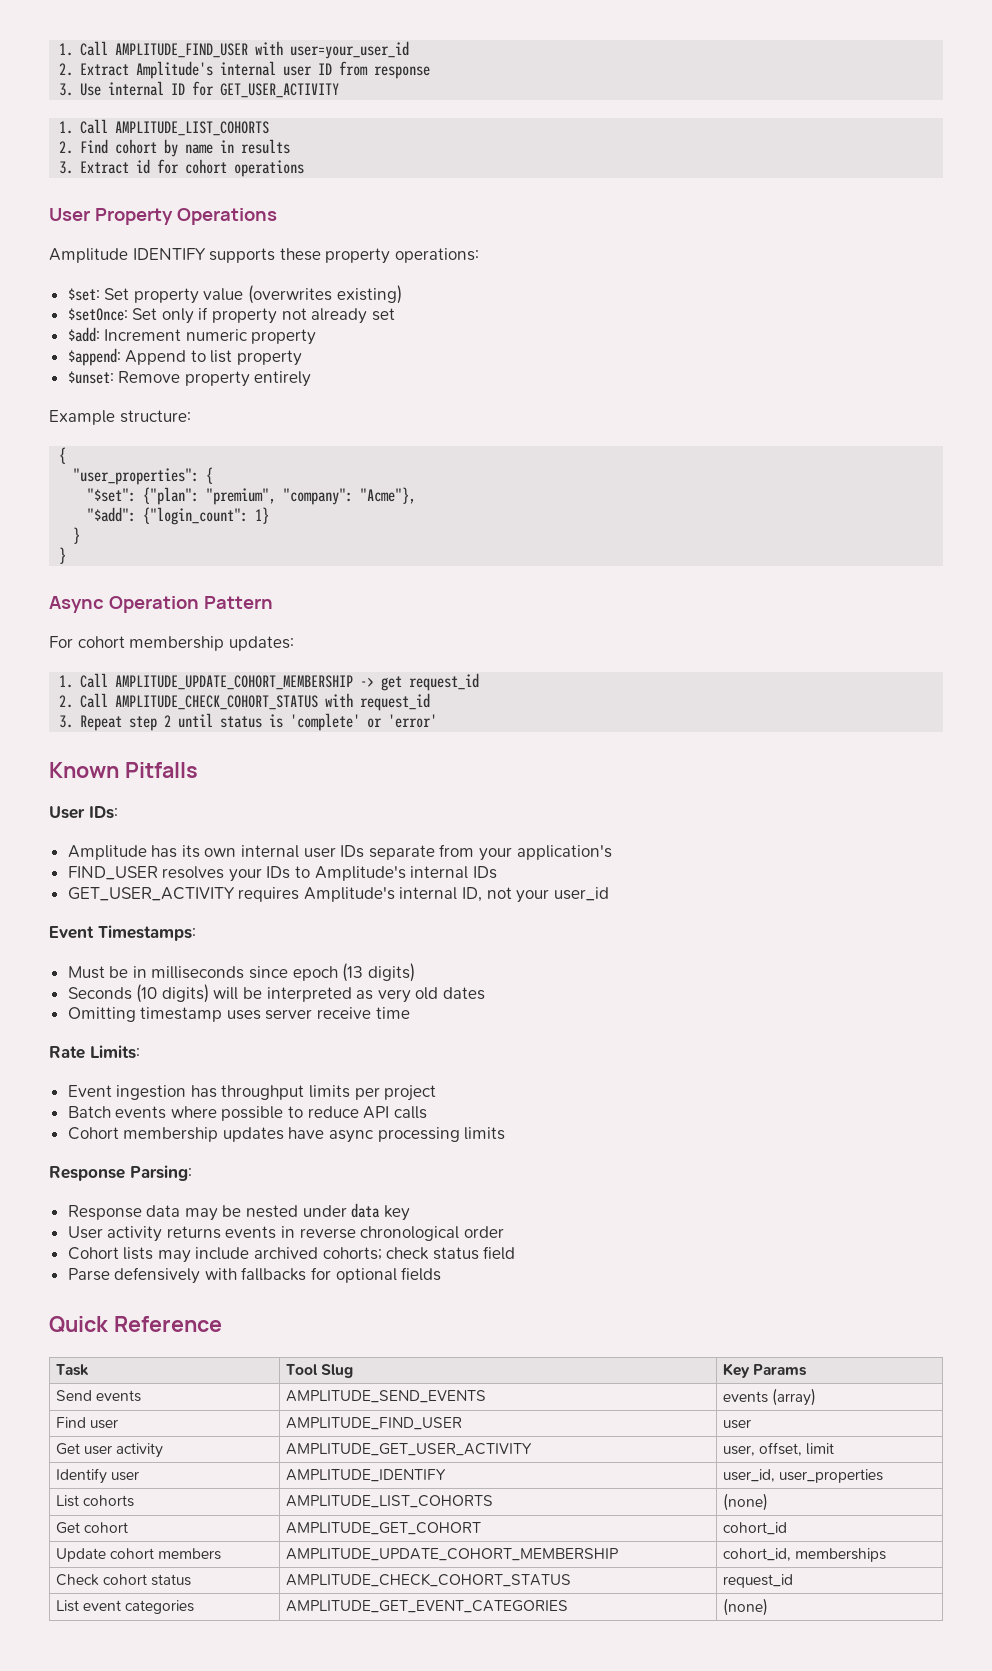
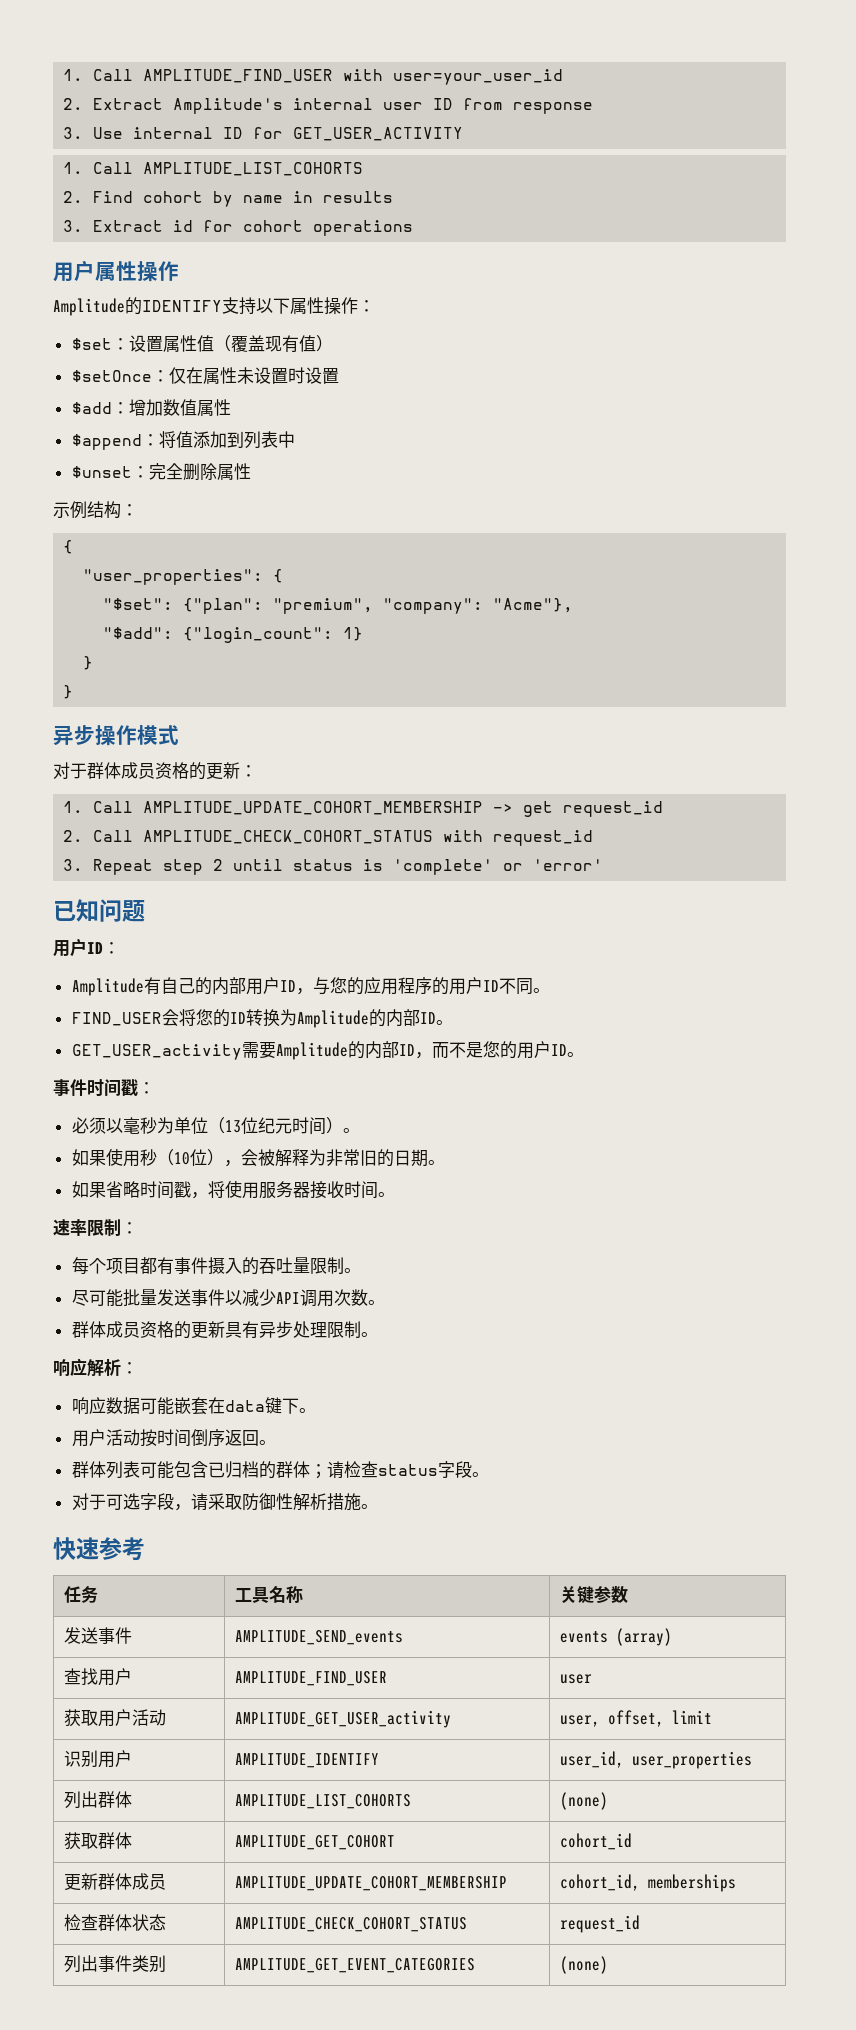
[49,208,277,225] [49,248,479,264] [67,285,402,304] [67,307,395,324] [67,327,317,345] [67,348,303,366] [67,371,312,387] [49,410,191,425] User Property Operations // Amplitude IDENTIFY supports these property operations: // $set: Set property value (overwrites existing) // $setOnce: Set only if property not already set // $add: Increment numeric property // $append: Append to list property // $unset: Remove property entirely // Example structure: -> [53,260,179,282] [53,297,375,316] [71,335,333,353] [71,367,339,384] [71,399,231,416] [71,431,295,450] [71,463,251,481] [53,501,138,519] 用户属性操作 // Amplitude的IDENTIFY支持以下属性操作： // $set：设置属性值（覆盖现有值） // $setOnce：仅在属性未设置时设置 // $add：增加数值属性 // $append：将值添加到列表中 // $unset：完全删除属性 // 示例结构：
[49,596,273,613] [49,636,294,651] Async Operation Pattern // For cohort membership updates: -> [53,725,179,746] [53,762,257,780] 异步操作模式 // 对于群体成员资格的更新：
[49,762,198,778] [49,806,118,819] [67,844,612,861] [67,866,497,882] [67,887,609,903] [49,925,196,941] [67,963,415,982] [67,984,486,1003] [67,1007,410,1022] [49,1045,140,1059] [67,1085,437,1101] [67,1106,427,1121] [67,1127,506,1143] [49,1165,192,1181] [67,1203,410,1221] [67,1226,504,1242] [67,1246,516,1263] [67,1267,442,1284] [49,1316,222,1333] [55,1364,89,1376] [285,1364,354,1378] [722,1363,808,1378] [55,1390,142,1402] [285,1390,486,1403] Known Pitfalls // User IDs: // Amplitude has its own internal user IDs separate from your application's // FIND_USER resolves your IDs to Amplitude's internal IDs // GET_USER_ACTIVITY requires Amplitude's internal ID, not your user_id // Event Timestamps: // Must be in milliseconds since epoch (13 digits) // Seconds (10 digits) will be interpreted as very old dates // Omitting timestamp uses server receive time // Rate Limits: // Event ingestion has throughput limits per project // Batch events where possible to reduce API calls // Cohort membership updates have async processing limits // Response Parsing: // Response data may be nested under data key // User activity returns events in reverse chronological order // Cohort lists may include archived cohorts; check status field // Parse defensively with fallbacks for optional fields // Quick Reference // Task | Tool Slug | Key Params // Send events | AMPLITUDE_SEND_EVENTS -> [53,899,145,922] [53,938,120,957] [71,977,550,996] [71,1009,453,1028] [71,1041,584,1060] [53,1079,155,1097] [71,1117,360,1135] [71,1148,445,1167] [71,1180,395,1199] [53,1219,138,1236] [71,1257,361,1275] [71,1289,385,1307] [71,1321,378,1339] [53,1358,138,1377] [71,1397,316,1415] [71,1429,276,1447] [71,1461,489,1479] [71,1493,378,1511] [53,1537,145,1561] [64,1586,99,1603] [235,1586,304,1604] [560,1586,629,1604] [64,1627,133,1644] [235,1630,404,1645] 已知问题 // 用户ID： // Amplitude有自己的内部用户ID，与您的应用程序的用户ID不同。 // FIND_USER会将您的ID转换为Amplitude的内部ID。 // GET_USER_activity需要Amplitude的内部ID，而不是您的用户ID。 // 事件时间戳： // 必须以毫秒为单位（13位纪元时间）。 // 如果使用秒（10位），会被解释为非常旧的日期。 // 如果省略时间戳，将使用服务器接收时间。 // 速率限制： // 每个项目都有事件摄入的吞吐量限制。 // 尽可能批量发送事件以减少API调用次数。 // 群体成员资格的更新具有异步处理限制。 // 响应解析： // 响应数据可能嵌套在data键下。 // 用户活动按时间倒序返回。 // 群体列表可能包含已归档的群体；请检查status字段。 // 对于可选字段，请采取防御性解析措施。 // 快速参考 // 任务 | 工具名称 | 关键参数 // 发送事件 | AMPLITUDE_SEND_events
[55,1417,119,1429] Find user -> [64,1668,133,1686] 查找用户
[55,1443,164,1458] [285,1443,532,1456] Get user activity | AMPLITUDE_GET_USER_ACTIVITY -> [64,1709,167,1727] [235,1710,452,1728] 获取用户活动 | AMPLITUDE_GET_USER_activity
[55,1468,140,1484] Identify user -> [64,1750,133,1768] 识别用户
[55,1495,135,1507] List cohorts -> [64,1791,133,1809] 列出群体
[55,1522,129,1534] Get cohort -> [64,1832,133,1850] 获取群体
[55,1548,222,1562] Update cohort members -> [64,1873,167,1891] 更新群体成员
[55,1574,192,1586] Check cohort status -> [64,1914,167,1931] 检查群体状态
[55,1600,195,1614] List event categories -> [64,1955,167,1973] 列出事件类别

